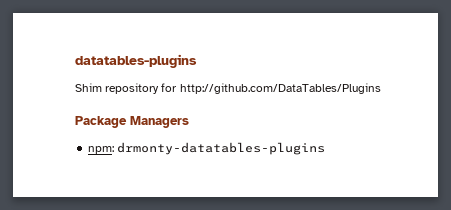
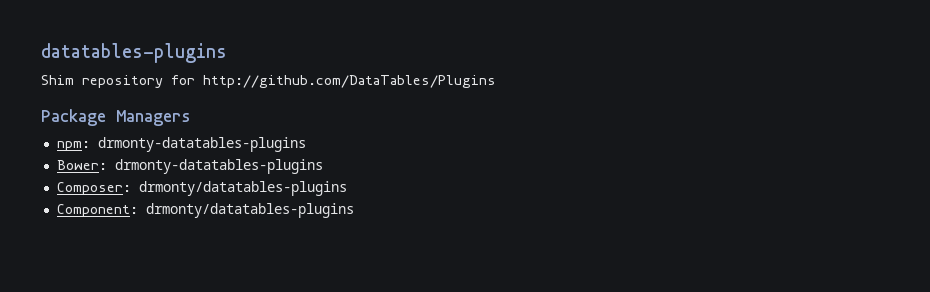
(326, 148) none -> [56,159,323,174] [56,181,347,196] [56,203,354,218] // Bower: drmonty-datatables-plugins // Composer: drmonty/datatables-plugins // Component: drmonty/datatables-plugins

